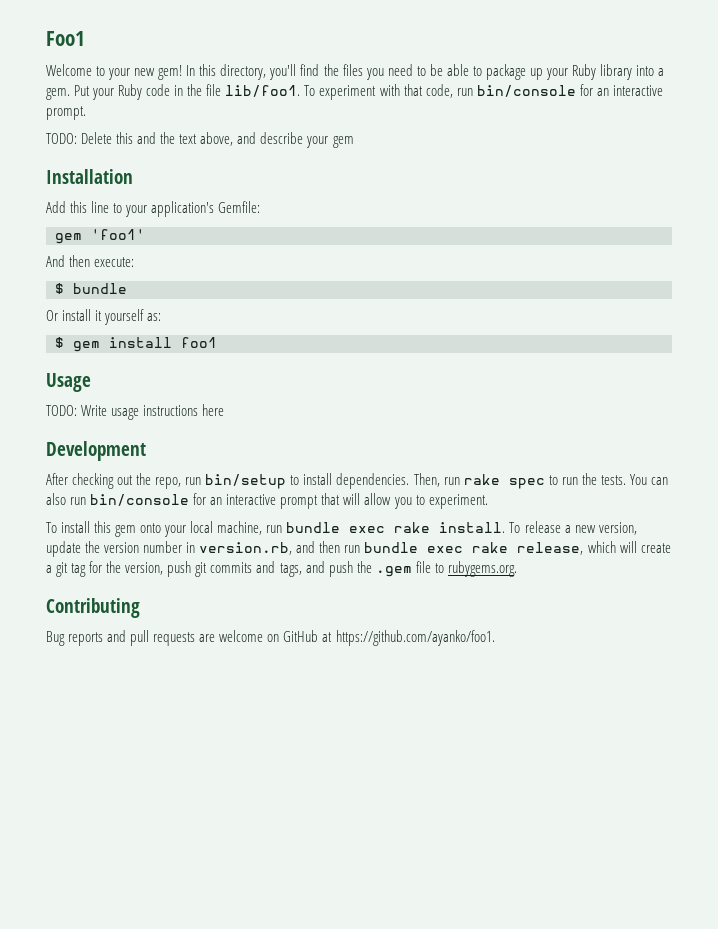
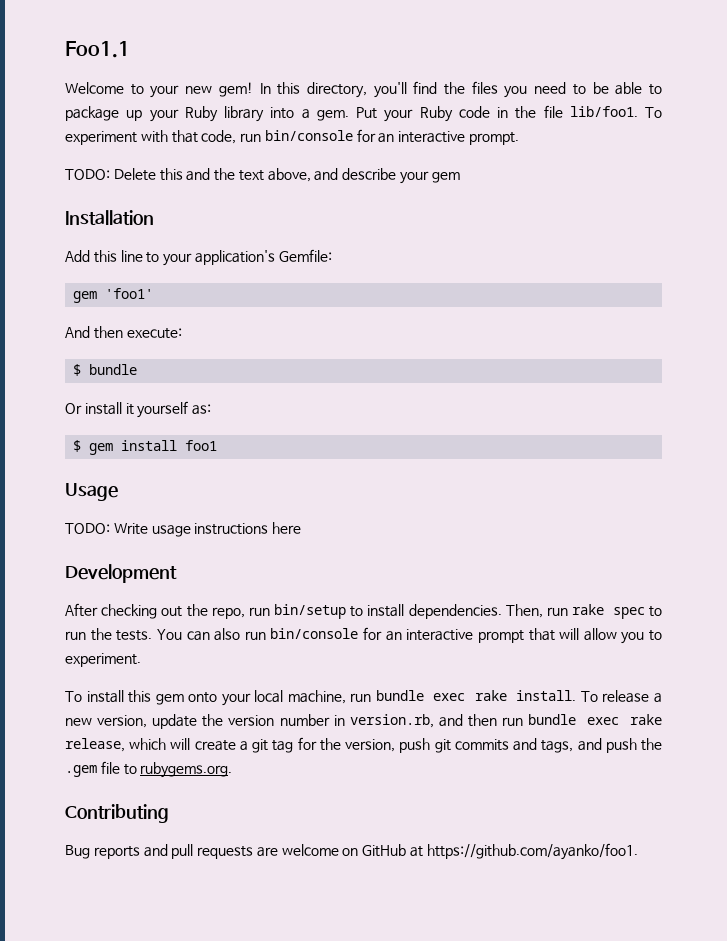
[46,31,85,46] Foo1 -> [65,41,130,58] Foo1.1

